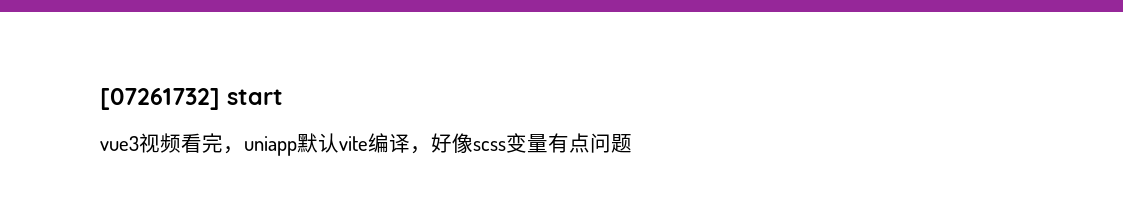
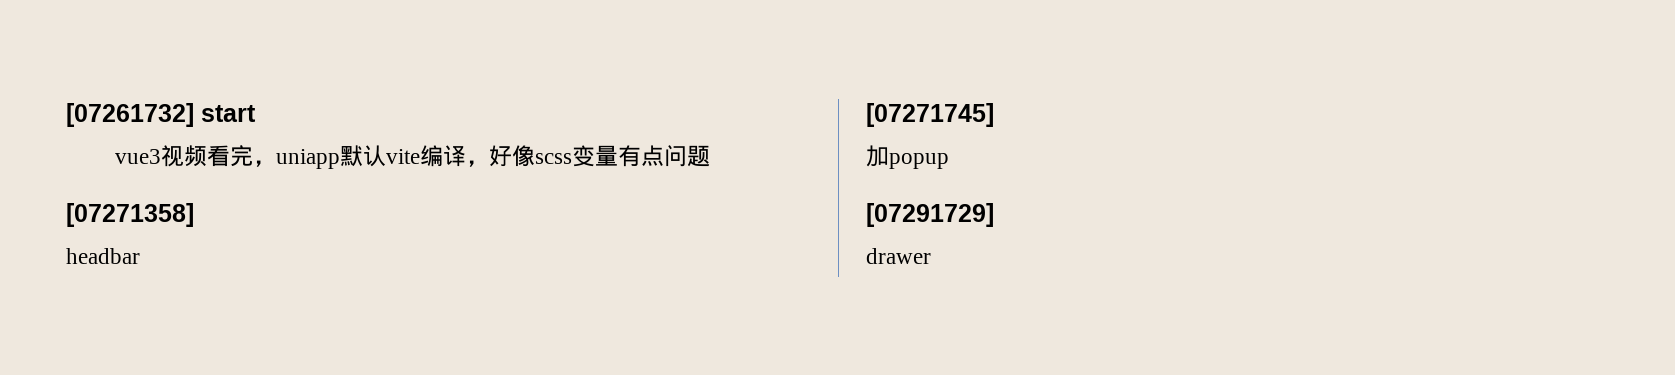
(632, 143) none -> [66,203,194,227] [66,248,140,264] [866,103,994,127] [866,145,949,169] [866,203,994,227] [866,248,931,264] // [07271358] // headbar // [07271745] // 加popup // [07291729] // drawer

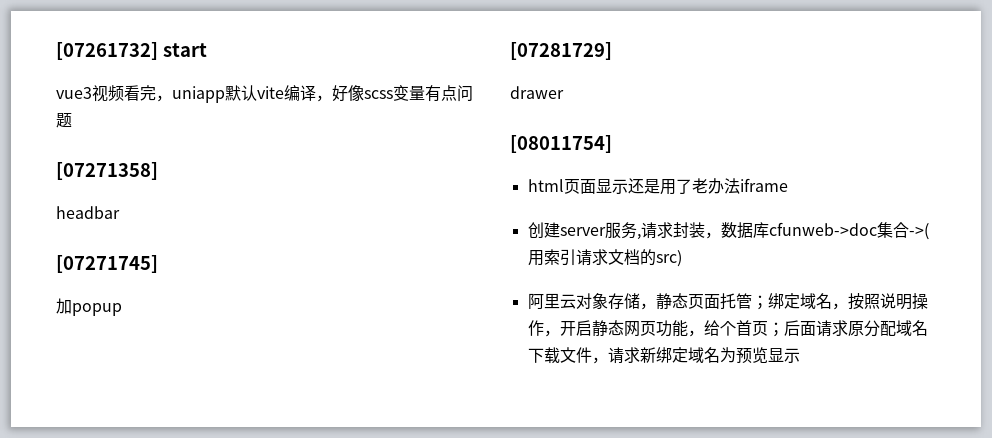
[866,203,994,227] [07291729] -> [510,42,612,60] [07281729]
(931, 256) none -> [510,135,612,153] [527,178,788,195] [527,222,929,240] [527,249,682,267] [527,293,928,310] [527,320,928,337] [527,347,800,364] // [08011754] // html页面显示还是用了老办法iframe // 创建server服务,请求封装，数据库cfunweb->doc集合->(用索引请求文档的src) // 阿里云对象存储，静态页面托管；绑定域名，按照说明操作，开启静态网页功能，给个首页；后面请求原分配域名下载文件，请求新绑定域名为预览显示

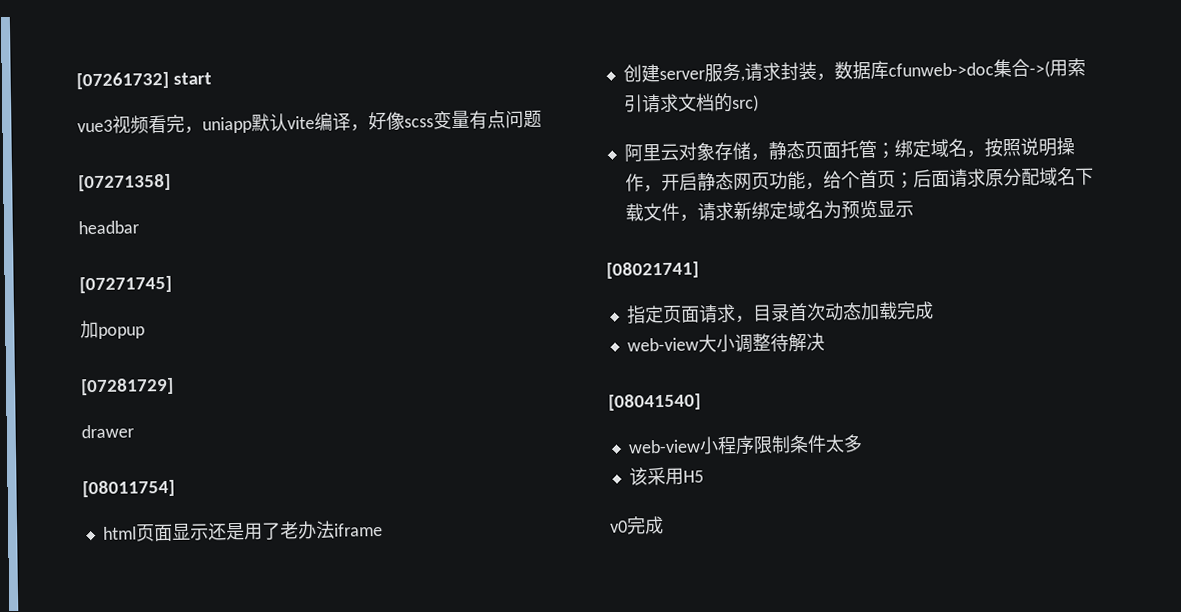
(800, 355) none -> [606,261,699,279] [625,301,934,325] [626,332,825,353] [608,393,701,411] [627,434,863,455] [628,466,704,486] [610,515,664,535] // [08021741] // 指定页面请求，目录首次动态加载完成 // web-view大小调整待解决 // [08041540] // web-view小程序限制条件太多 // 该采用H5 // v0完成

